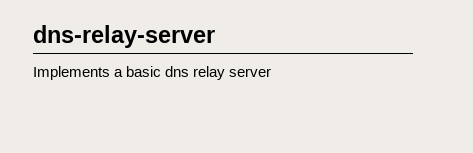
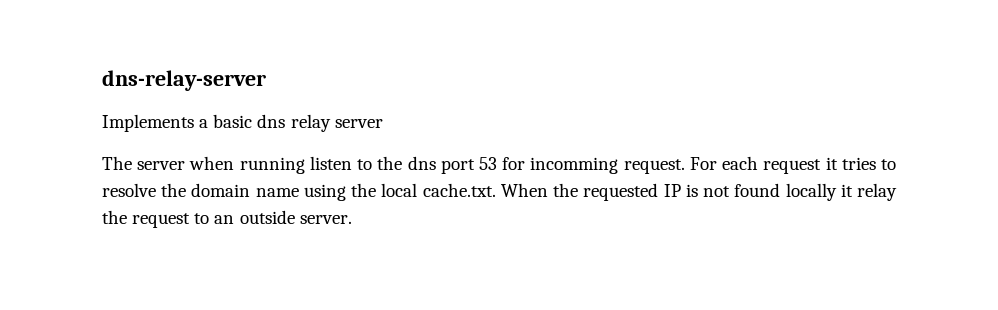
(272, 72) none -> [102,156,896,174] [102,183,898,201] [102,210,352,228] // The server when running listen to the dns port 53 for incomming request. For each request it tries to resolve the domain name using the local cache.txt. When the requested IP is not found locally it relay the request to an outside server.

